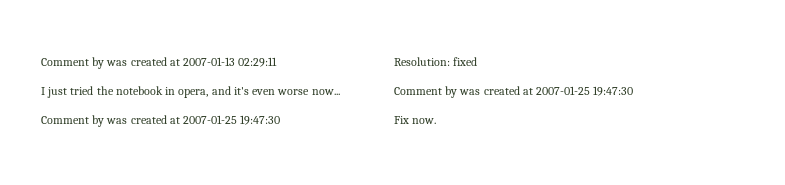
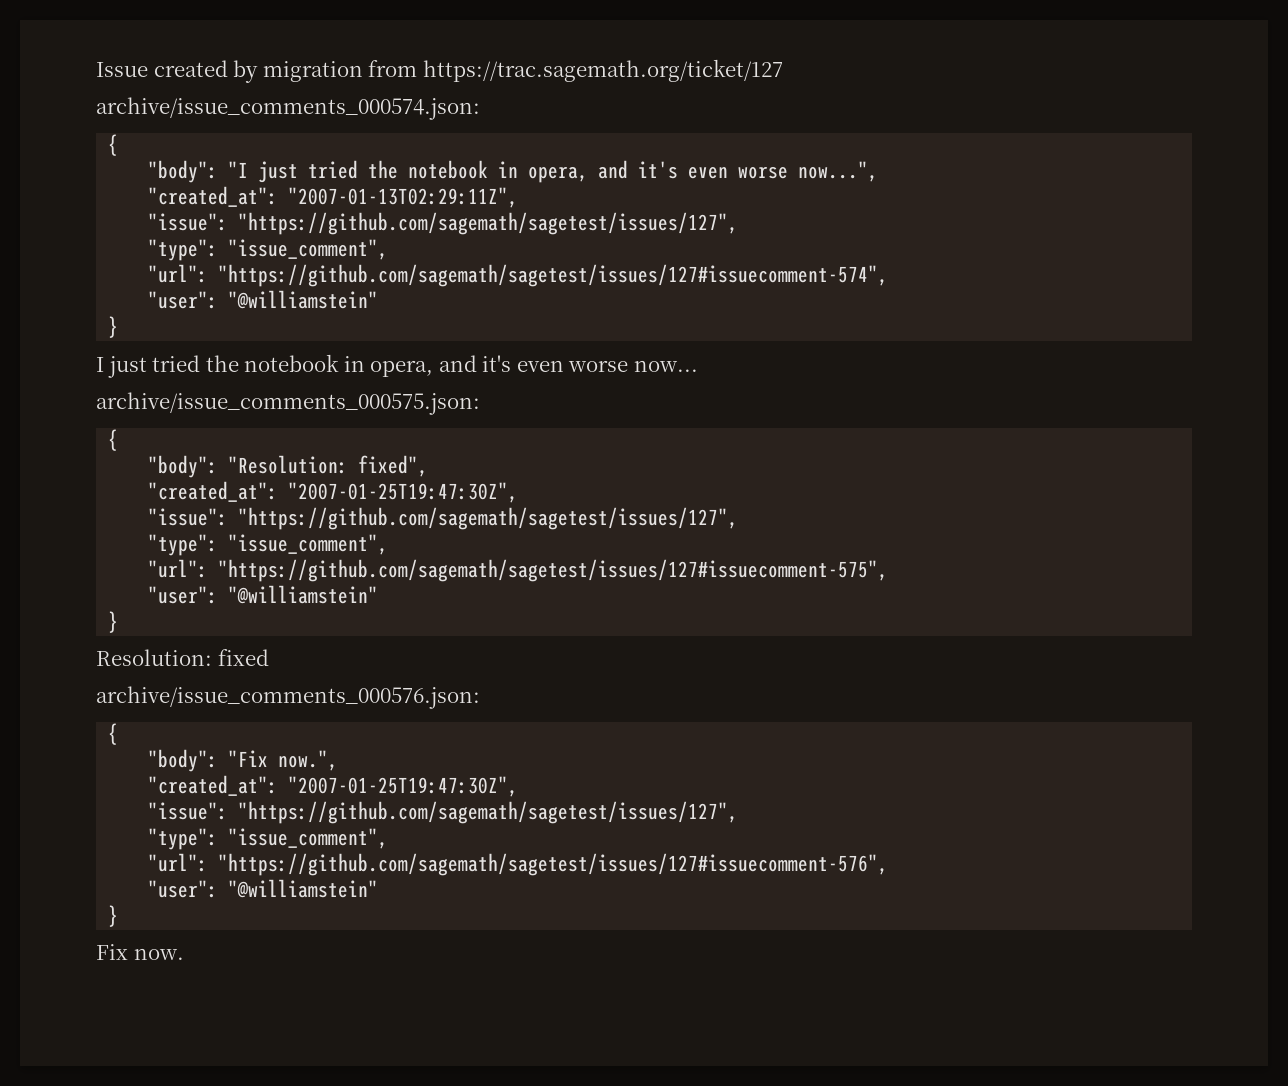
[41,57,278,69] Comment by was created at 2007-01-13 02:29:11 -> [96,59,783,83] [96,97,480,120] [108,134,119,156] [148,160,879,183] [148,186,519,208] [148,212,739,235] [148,239,389,261] [148,264,889,287] [148,290,379,309] [108,316,119,338] Issue created by migration from https://trac.sagemath.org/ticket/127 // archive/issue_comments_000574.json: // { // "body": "I just tried the notebook in opera, and it's even worse now...", // "created_at": "2007-01-13T02:29:11Z", // "issue": "https://github.com/sagemath/sagetest/issues/127", // "type": "issue_comment", // "url": "https://github.com/sagemath/sagetest/issues/127#issuecomment-574", // "user": "@williamstein" // }
[41,115,281,127] [394,57,478,66] [394,86,634,98] Comment by was created at 2007-01-25 19:47:30 // Resolution: fixed // Comment by was created at 2007-01-25 19:47:30 -> [96,392,480,415] [108,429,119,451] [148,455,429,478] [148,481,519,503] [148,507,739,530] [148,534,389,556] [148,559,889,582] [148,585,379,604] [108,611,119,633] [96,649,269,666] [96,686,480,709] [108,723,119,745] [148,749,339,772] [148,775,519,797] [148,801,739,824] [148,828,389,850] [148,853,889,876] [148,879,379,898] [108,905,119,927] archive/issue_comments_000575.json: // { // "body": "Resolution: fixed", // "created_at": "2007-01-25T19:47:30Z", // "issue": "https://github.com/sagemath/sagetest/issues/127", // "type": "issue_comment", // "url": "https://github.com/sagemath/sagetest/issues/127#issuecomment-575", // "user": "@williamstein" // } // Resolution: fixed // archive/issue_comments_000576.json: // { // "body": "Fix now.", // "created_at": "2007-01-25T19:47:30Z", // "issue": "https://github.com/sagemath/sagetest/issues/127", // "type": "issue_comment", // "url": "https://github.com/sagemath/sagetest/issues/127#issuecomment-576", // "user": "@williamstein" // }

